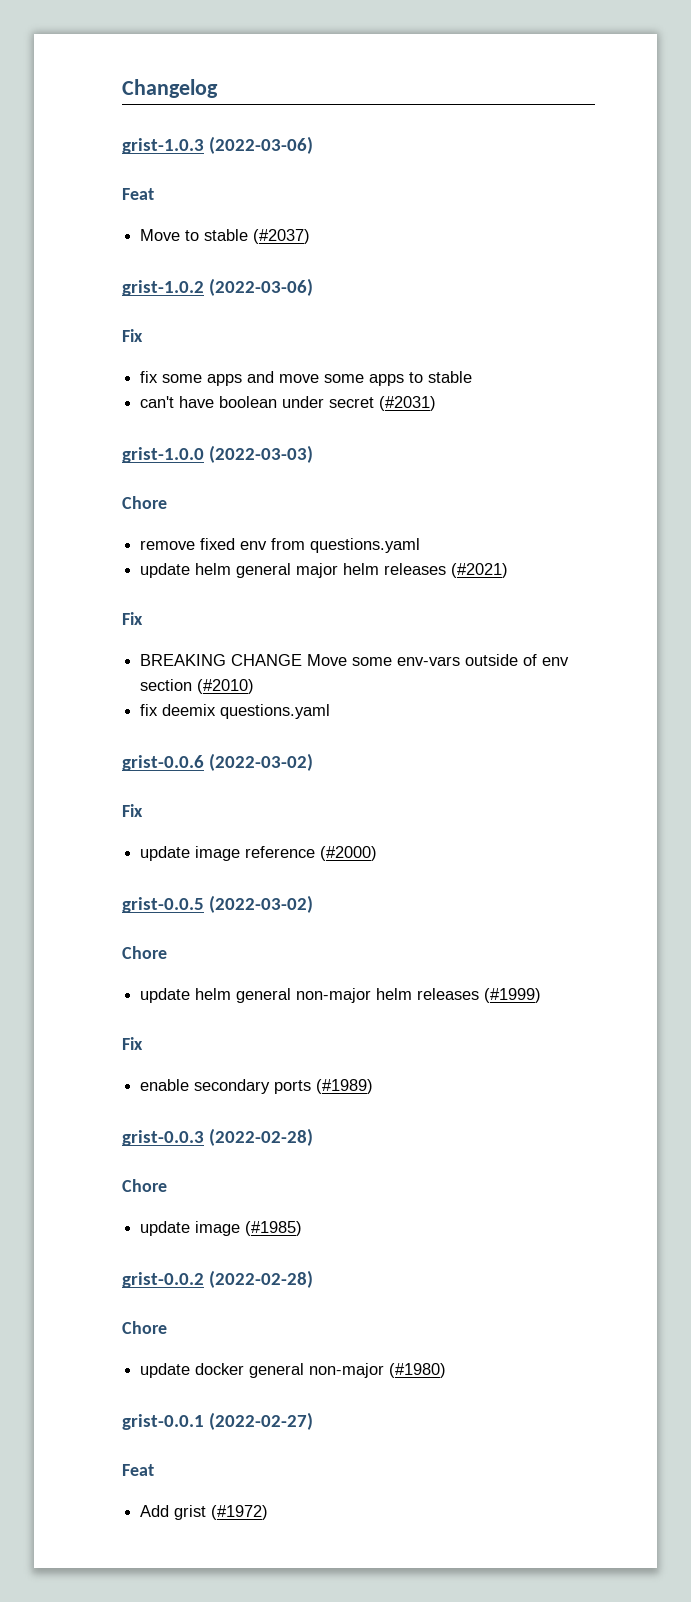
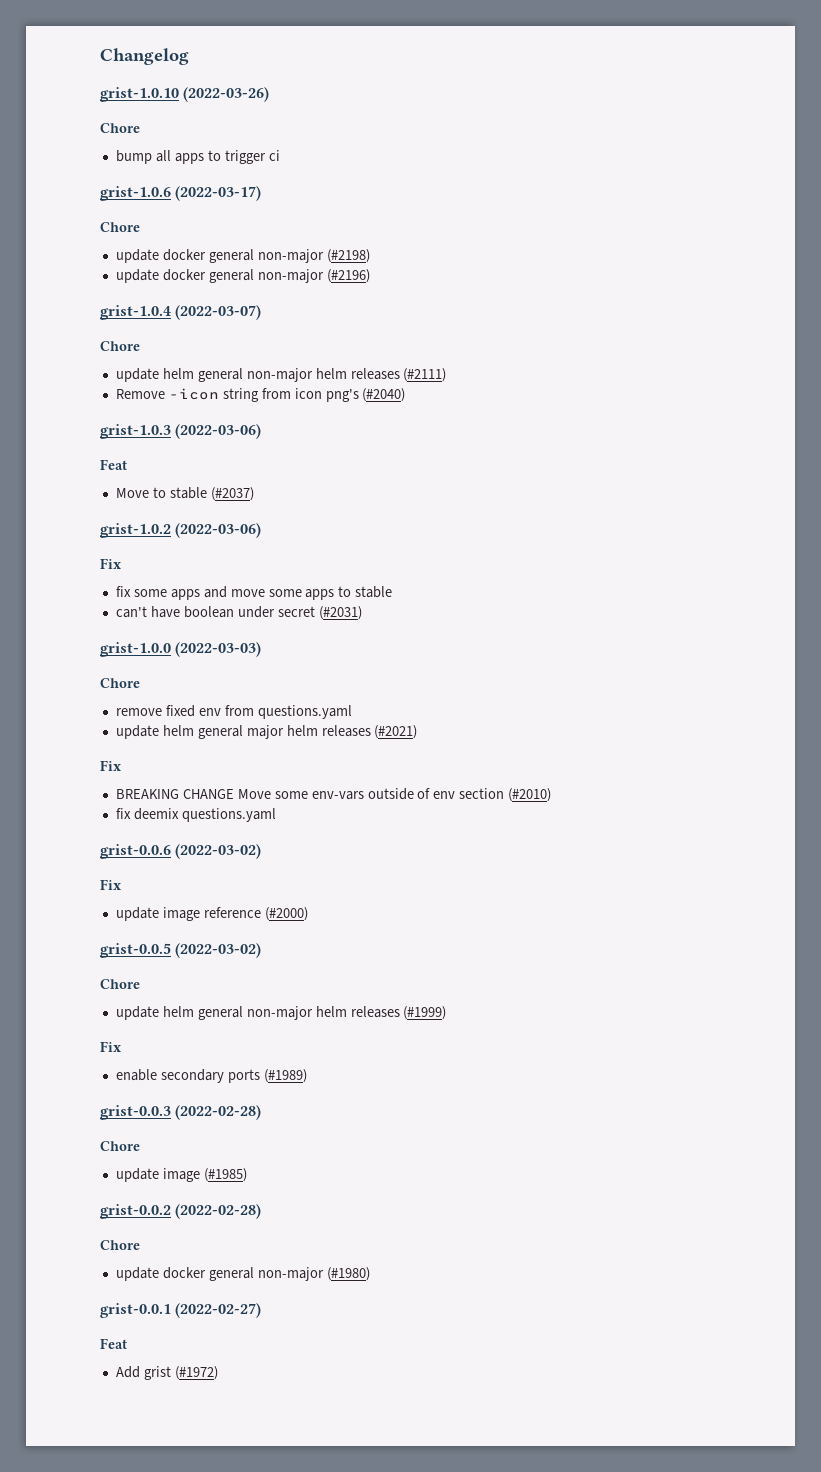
(218, 88) none -> [100,87,270,102] [100,123,140,133] [115,150,280,164] [100,186,262,201] [100,222,140,232] [115,249,370,263] [115,269,370,283] [100,305,262,320] [100,341,140,351] [115,368,447,382] [115,388,406,402] // grist-1.0.10 (2022-03-26) // Chore // bump all apps to trigger ci // grist-1.0.6 (2022-03-17) // Chore // update docker general non-major (#2198) // update docker general non-major (#2196) // grist-1.0.4 (2022-03-07) // Chore // update helm general non-major helm releases (#2111) // Remove -icon string from icon png's (#2040)

